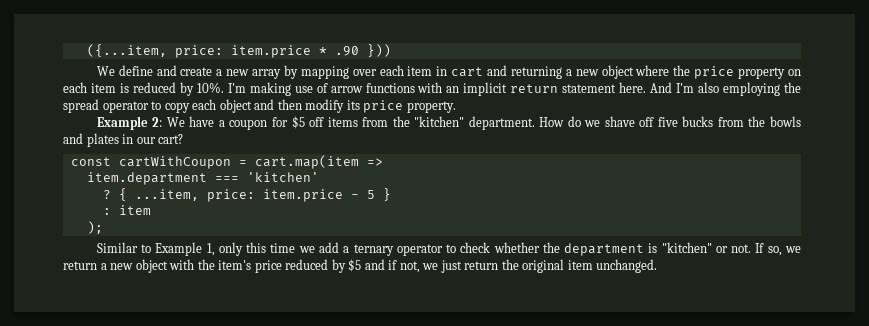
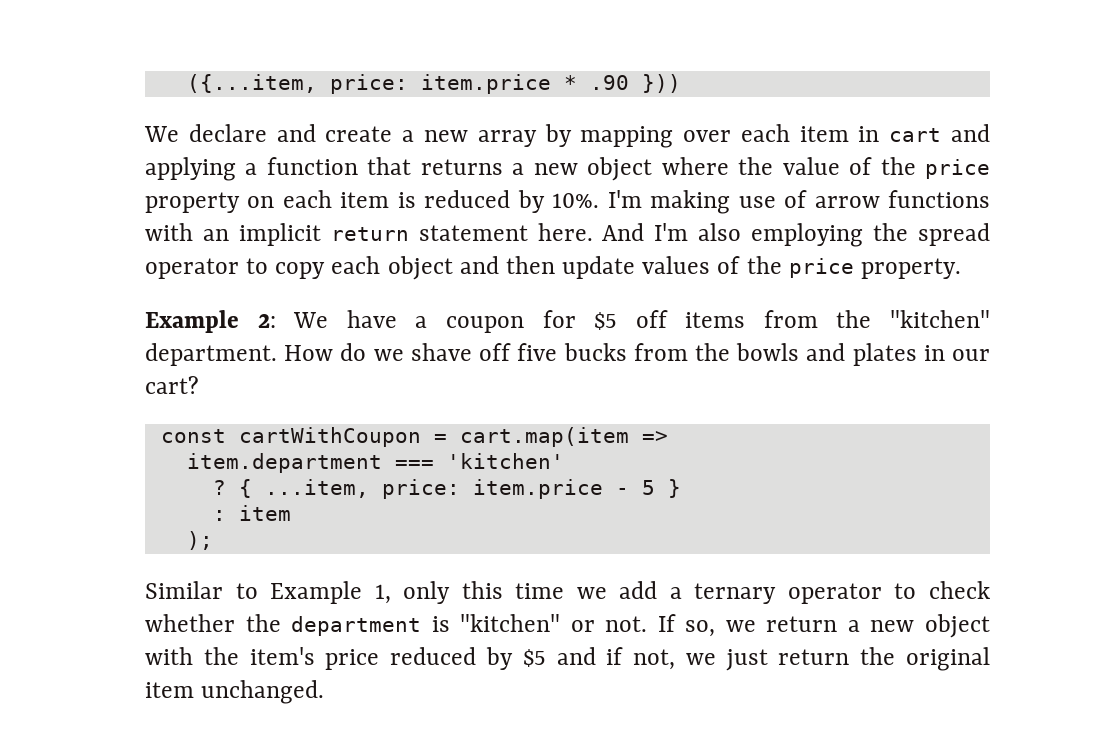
[118,65,153,76] define -> [188,124,267,142] declare
[510,66,562,79] returning -> [145,157,503,181] applying a function that returns
(691, 70) none -> [782,157,916,175] value of the
[305,99,360,113] modify its -> [562,256,782,279] update values of the

